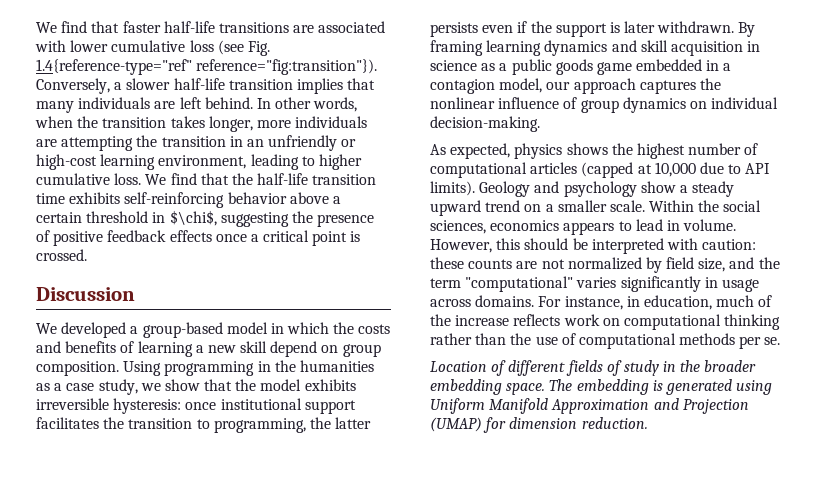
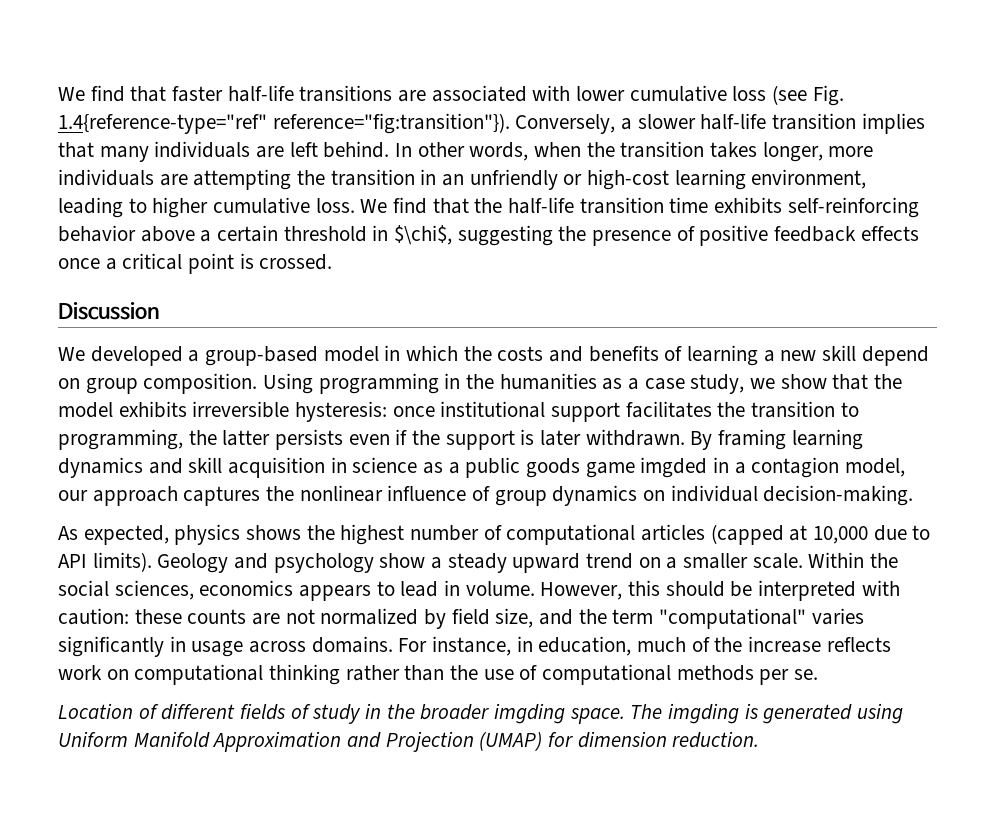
[636,59,703,71] embedded -> [640,457,708,478] imgded
[430,379,502,395] embedding -> [494,703,566,724] imgding
[576,379,649,395] embedding -> [668,703,740,724] imgding

